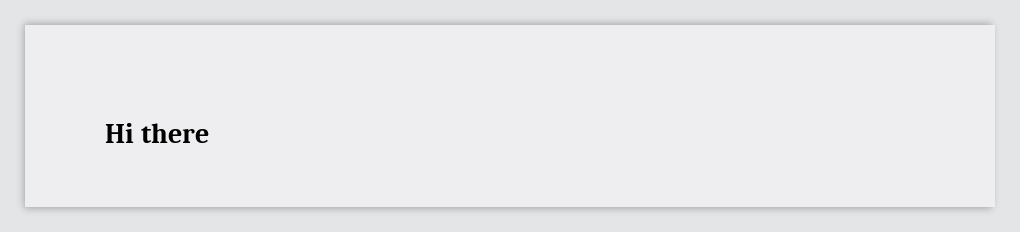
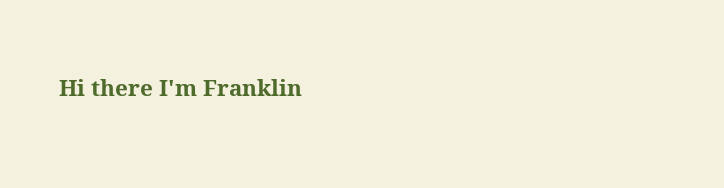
(210, 133) none -> [159,79,303,96] I'm Franklin

